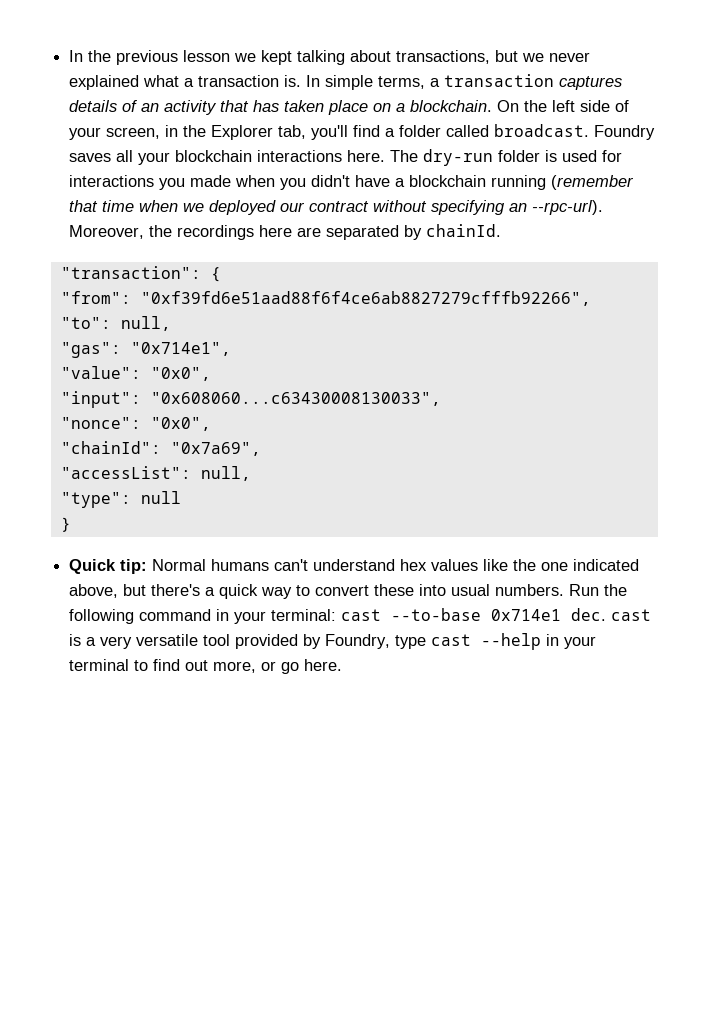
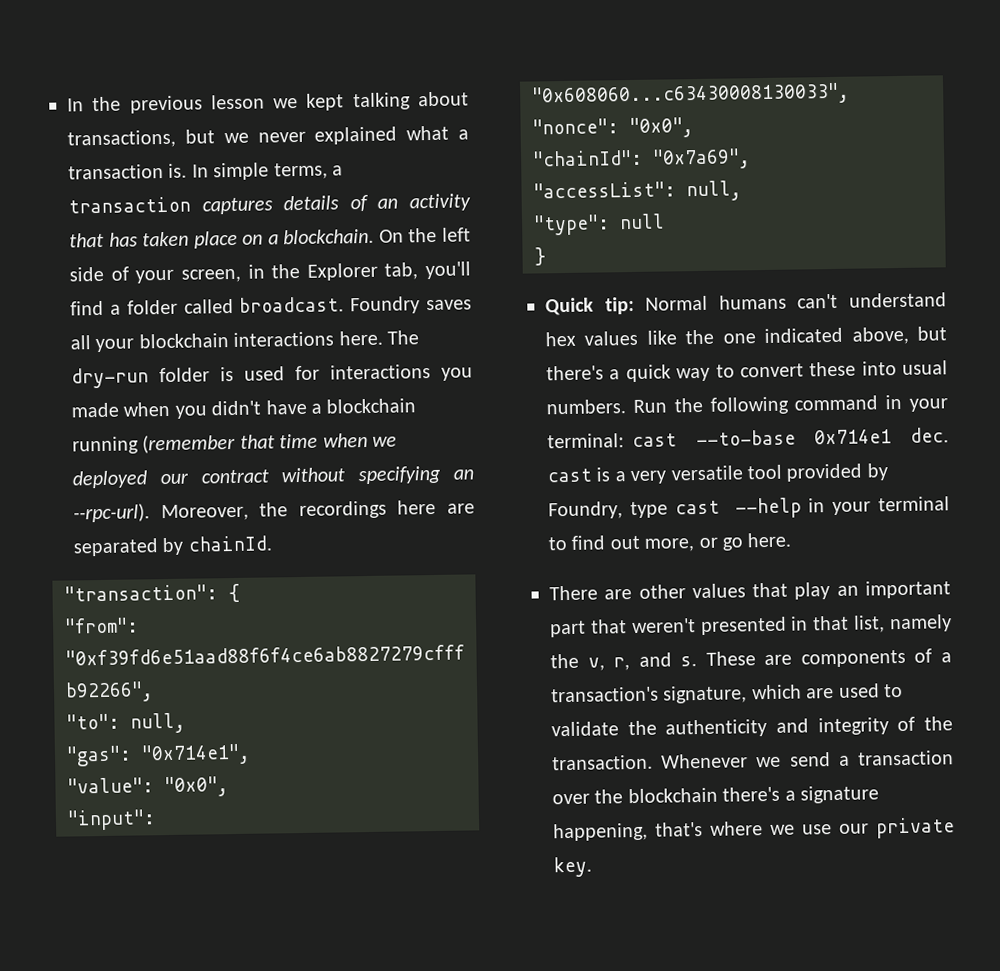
(343, 665) none -> [549,580,951,601] [550,614,952,638] [550,648,952,671] [551,683,903,704] [551,716,953,738] [552,750,954,771] [552,785,879,805] [553,817,955,842] [553,856,592,878] // There are other values that play an important part that weren't presented in that list, namely the v, r, and s. These are components of a transaction's signature, which are used to validate the authenticity and integrity of the transaction. Whenever we send a transaction over the blockchain there's a signature happening, that's where we use our private key.

